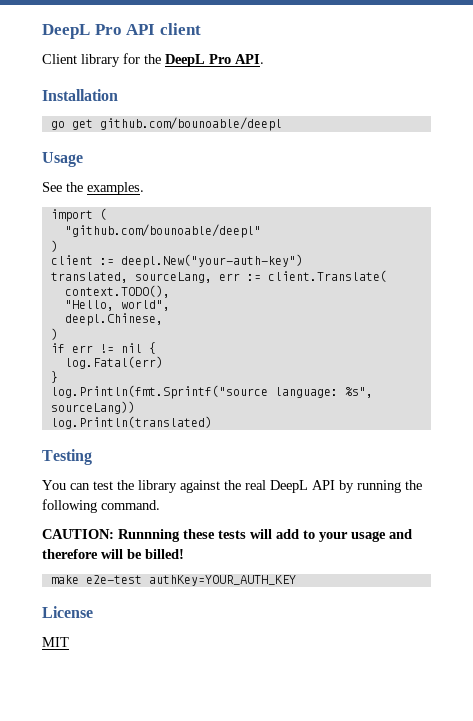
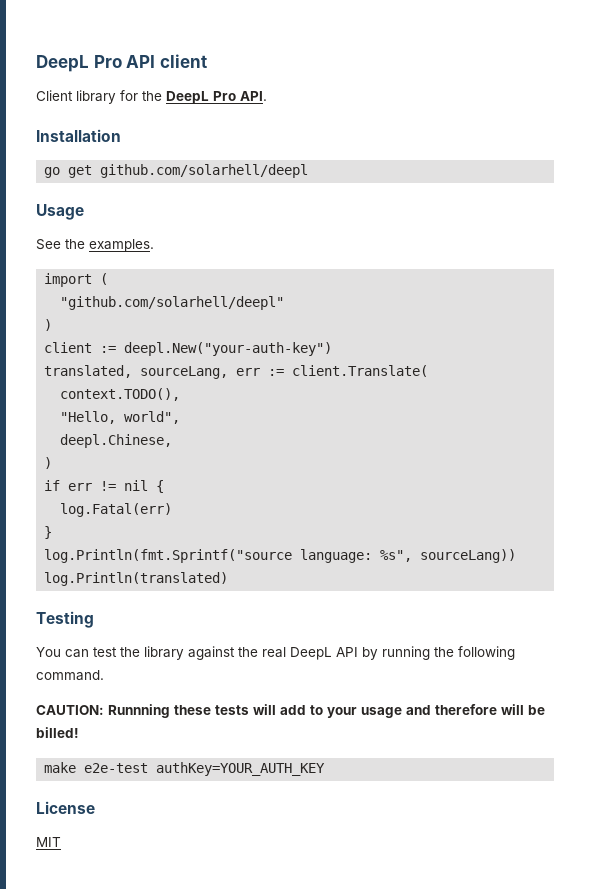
[99,117,282,131] github.com/bounoable/deepl -> [100,164,309,178] github.com/solarhell/deepl
[64,224,261,238] "github.com/bounoable/deepl" -> [60,296,285,310] "github.com/solarhell/deepl"

